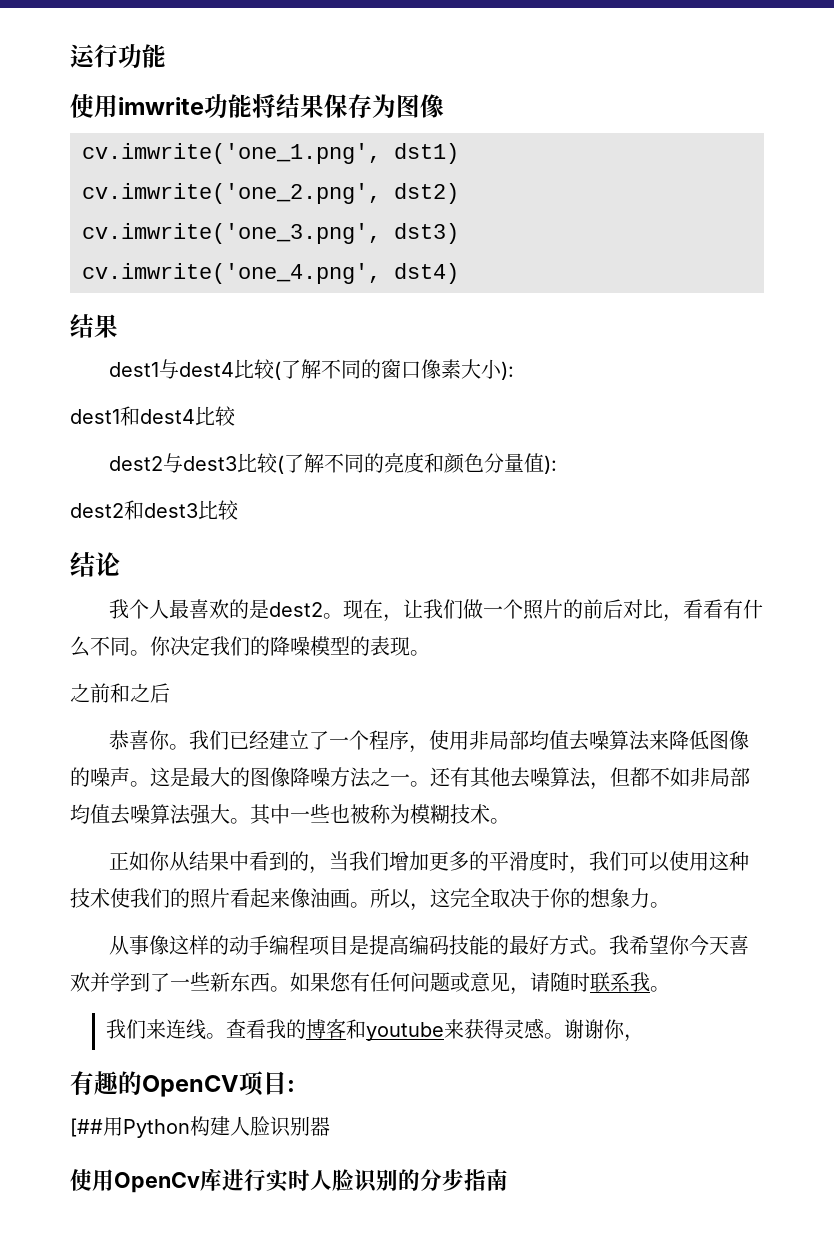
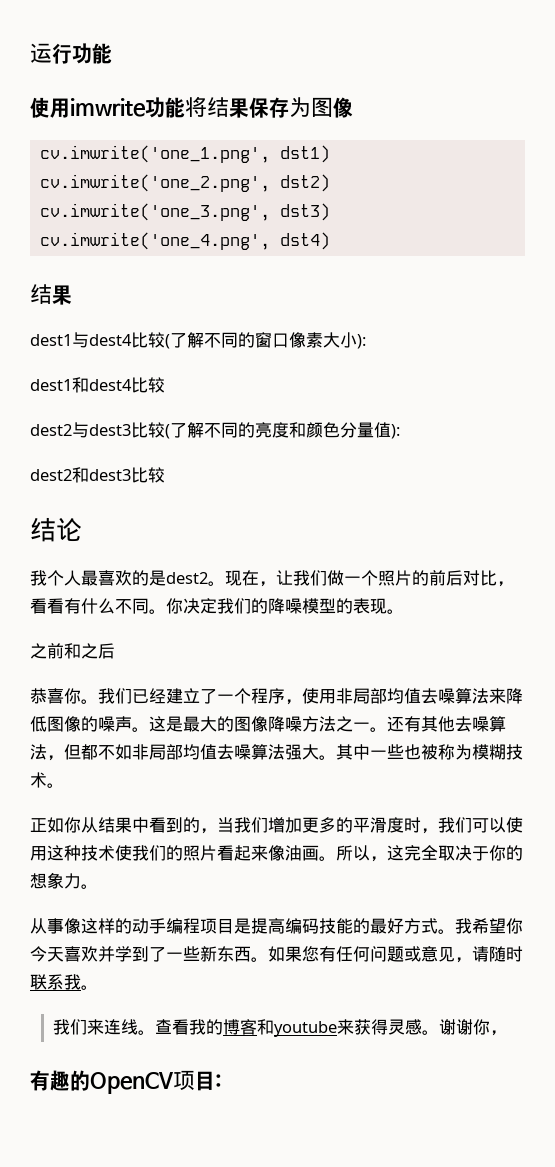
[70,1116,330,1138] [70,1168,508,1193] // [##用Python构建人脸识别器 // 使用OpenCv库进行实时人脸识别的分步指南 -> (222, 1081) none

